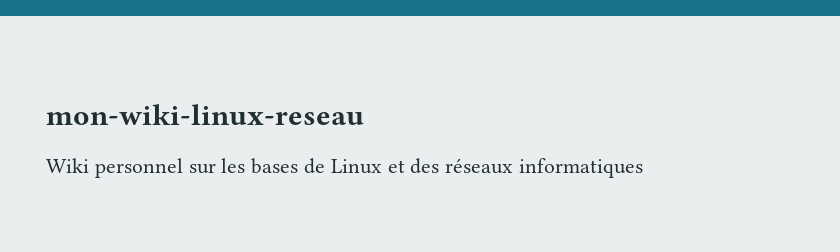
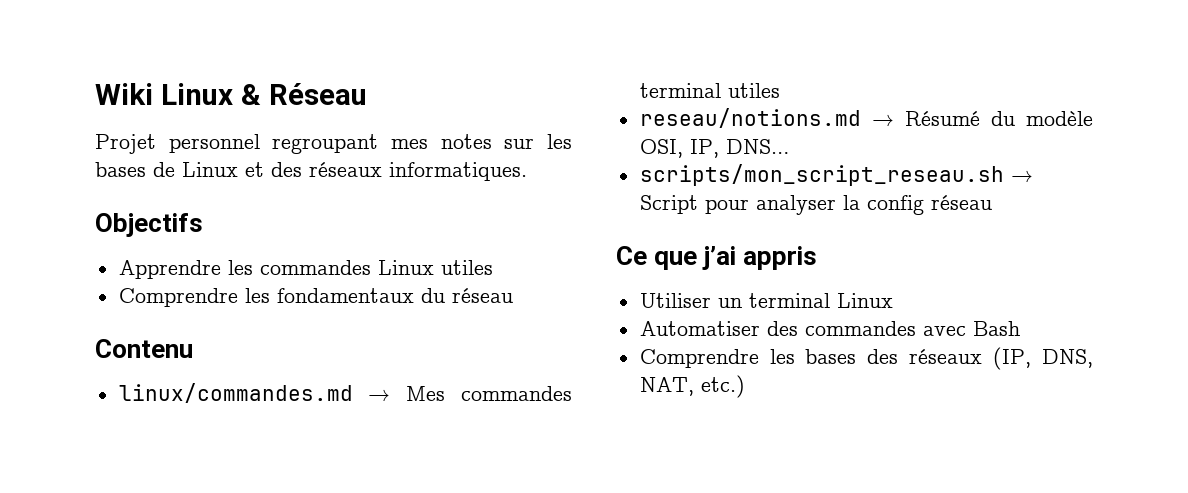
[46,104,364,125] [46,158,183,178] mon-wiki-linux-reseau // Wiki personnel -> [95,83,367,105] [95,134,492,154] Wiki Linux & Réseau // Projet personnel regroupant mes notes
[519,158,644,178] informatiques -> [389,162,527,181] [95,213,203,237] [118,260,493,279] [118,288,513,307] [95,339,193,358] [118,383,572,403] [639,83,780,98] [639,108,1093,128] [639,139,789,158] [639,164,1033,186] [639,195,992,215] [616,246,818,270] [639,293,893,308] [639,321,1020,336] [639,347,1093,370] [639,375,745,398] informatiques. // Objectifs // Apprendre les commandes Linux utiles // Comprendre les fondamentaux du réseau // Contenu // linux/commandes.md → Mes commandes terminal utiles // reseau/notions.md → Résumé du modèle OSI, IP, DNS… // scripts/mon_script_reseau.sh → Script pour analyser la config réseau // Ce que j’ai appris // Utiliser un terminal Linux // Automatiser des commandes avec Bash // Comprendre les bases des réseaux (IP, DNS, NAT, etc.)

